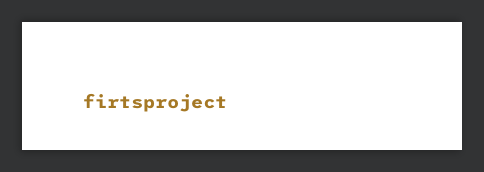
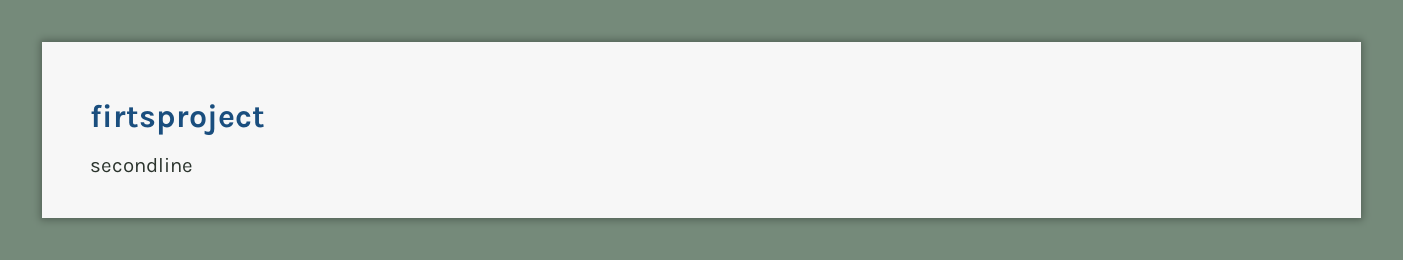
(227, 102) none -> [90,157,193,173] // secondline

